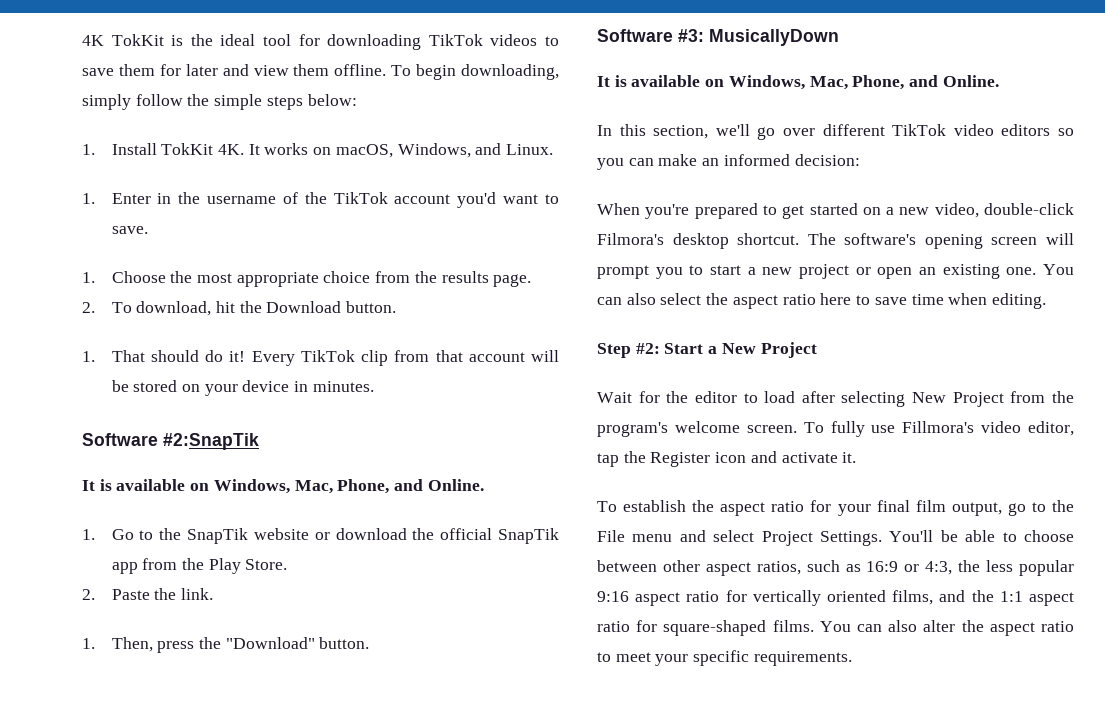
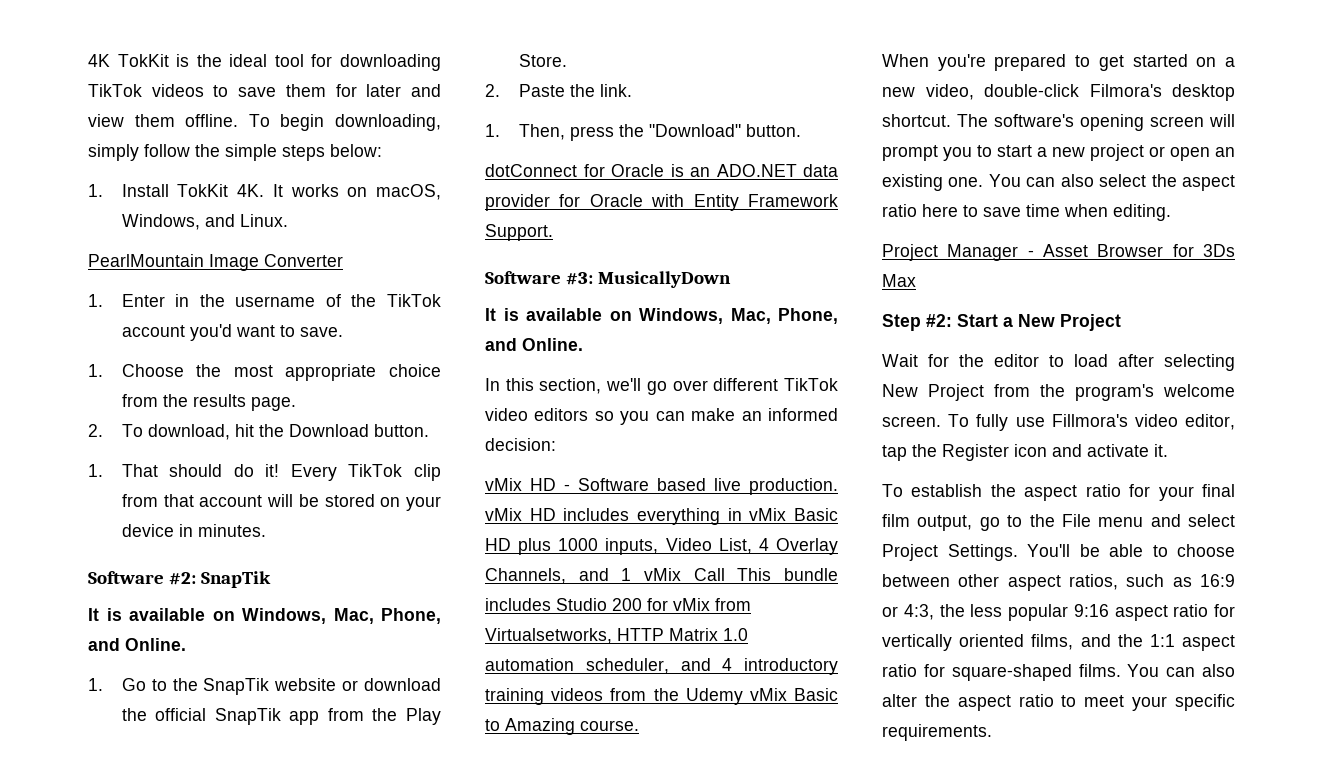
(554, 149) none -> [88,254,343,271] // PearlMountain Image Converter
[163,433,259,450] #2:SnapTik -> [169,571,272,588] #2: SnapTik
(370, 643) none -> [485,164,838,177] [485,194,838,211] [485,224,553,241] // dotConnect for Oracle is an ADO.NET data provider for Oracle with Entity Framework Support.
(860, 160) none -> [485,478,838,495] [485,508,838,525] [485,538,838,555] [485,568,838,584] [485,598,751,611] [485,628,748,644] [485,658,838,675] [485,688,838,705] [485,718,639,735] // vMix HD - Software based live production. vMix HD includes everything in vMix Basic HD plus 1000 inputs, Video List, 4 Overlay Channels, and 1 vMix Call This bundle includes Studio 200 for vMix from Virtualsetworks, HTTP Matrix 1.0 automation scheduler, and 4 introductory training videos from the Udemy vMix Basic to Amazing course.
(1046, 301) none -> [882,244,1235,261] [882,274,916,287] // Project Manager - Asset Browser for 3Ds Max

